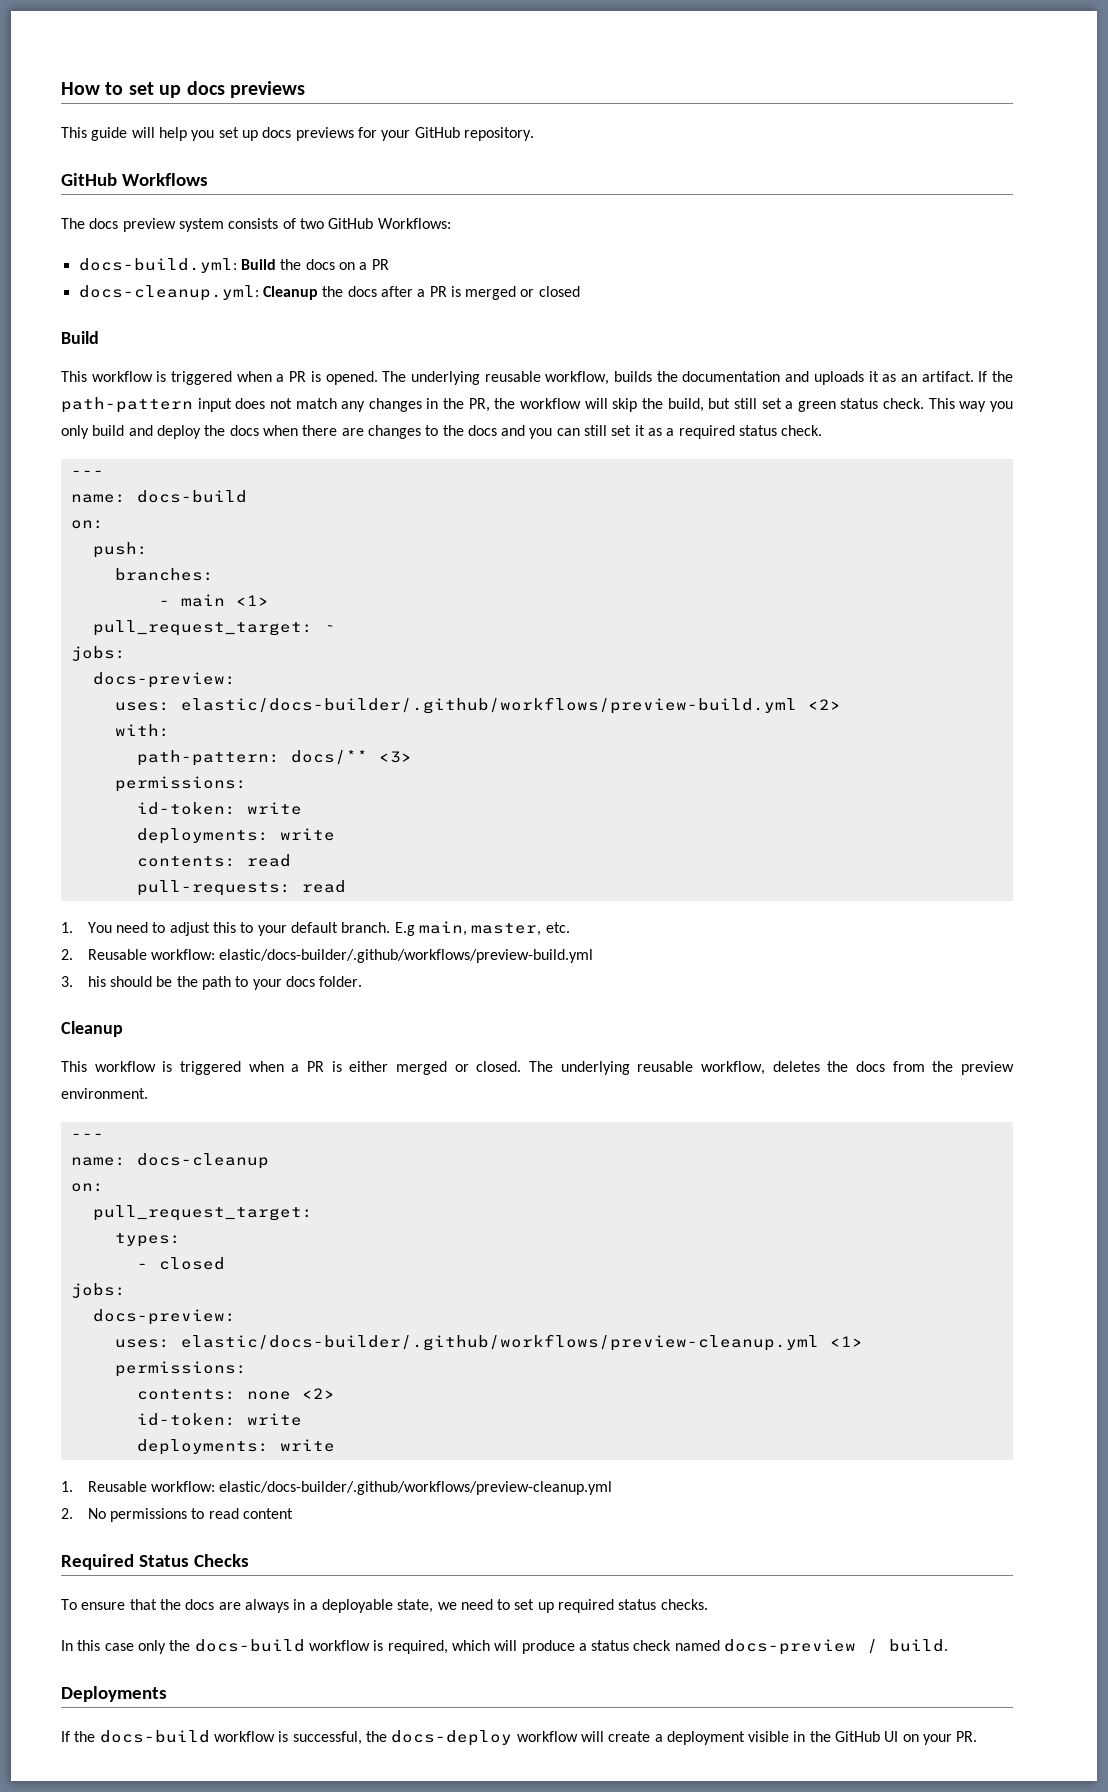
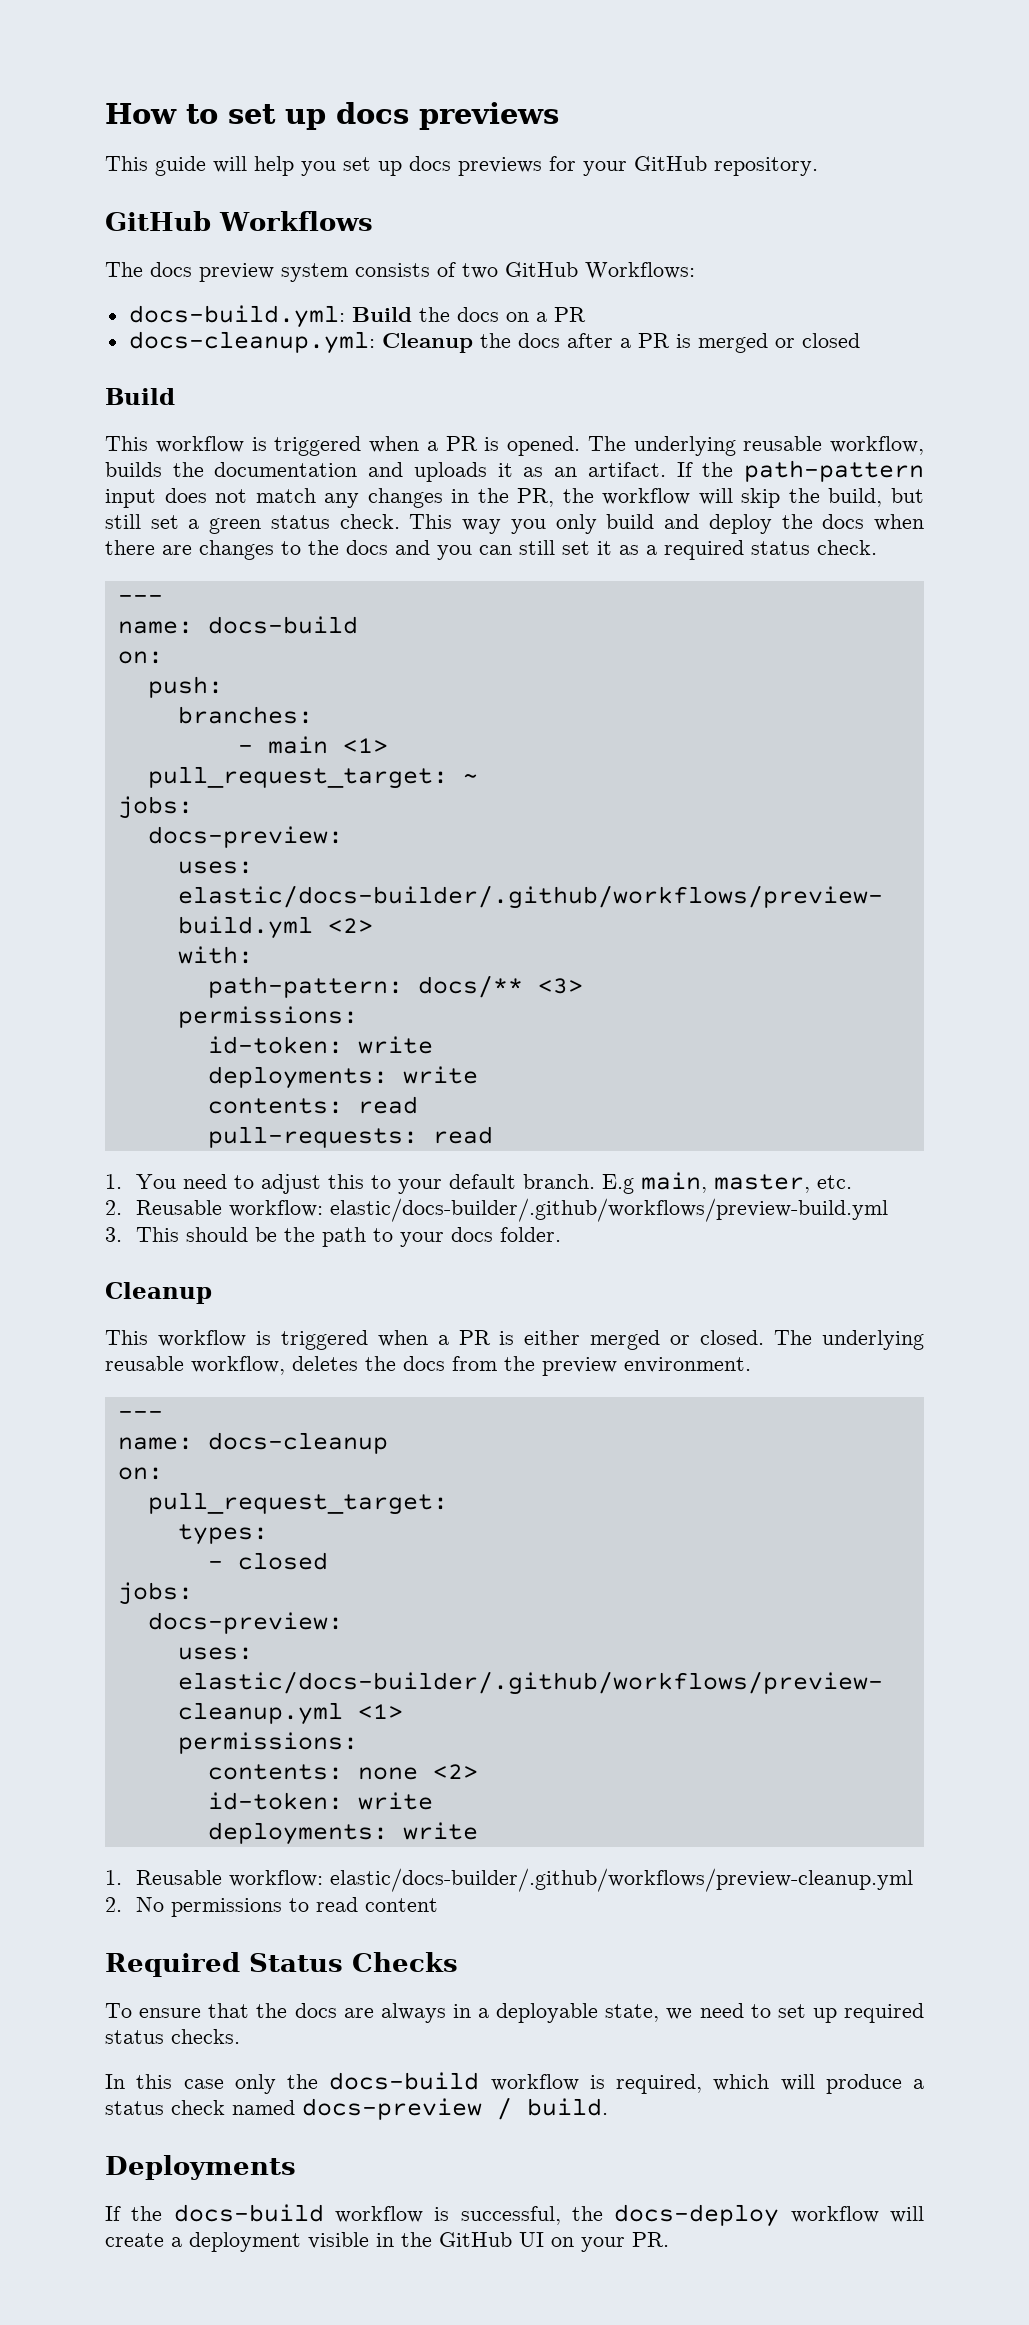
[87,976,106,987] his -> [135,1227,179,1242] This

